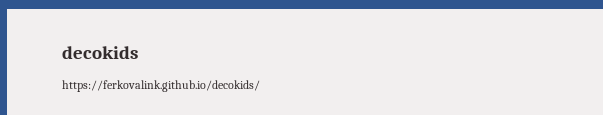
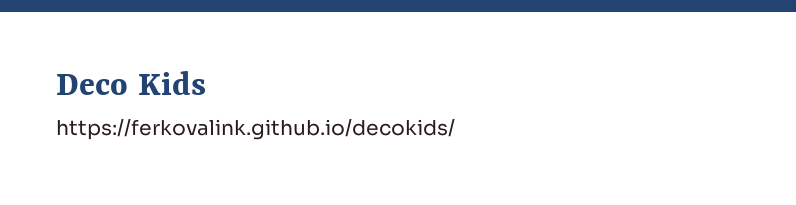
[62,46,138,59] decokids -> [56,71,206,95] Deco Kids

